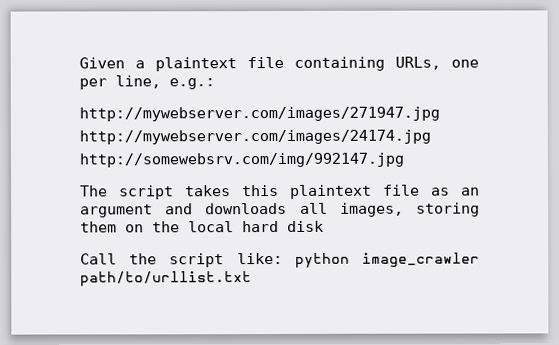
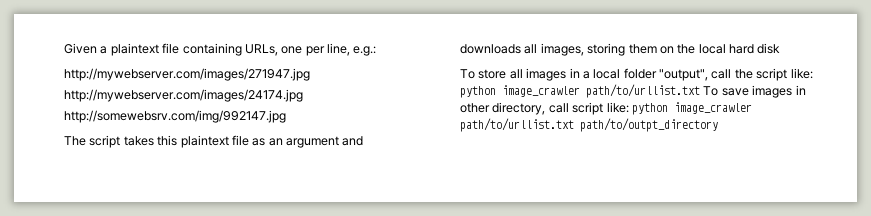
[80,253,117,265] Call -> [460,68,732,81] To store all images in a local folder "output", call
(252, 279) none -> [703,85,806,98] [460,102,752,115] [460,118,718,132] To save images in other directory, call script like: python image_crawler path/to/urllist.txt path/to/outpt_directory

